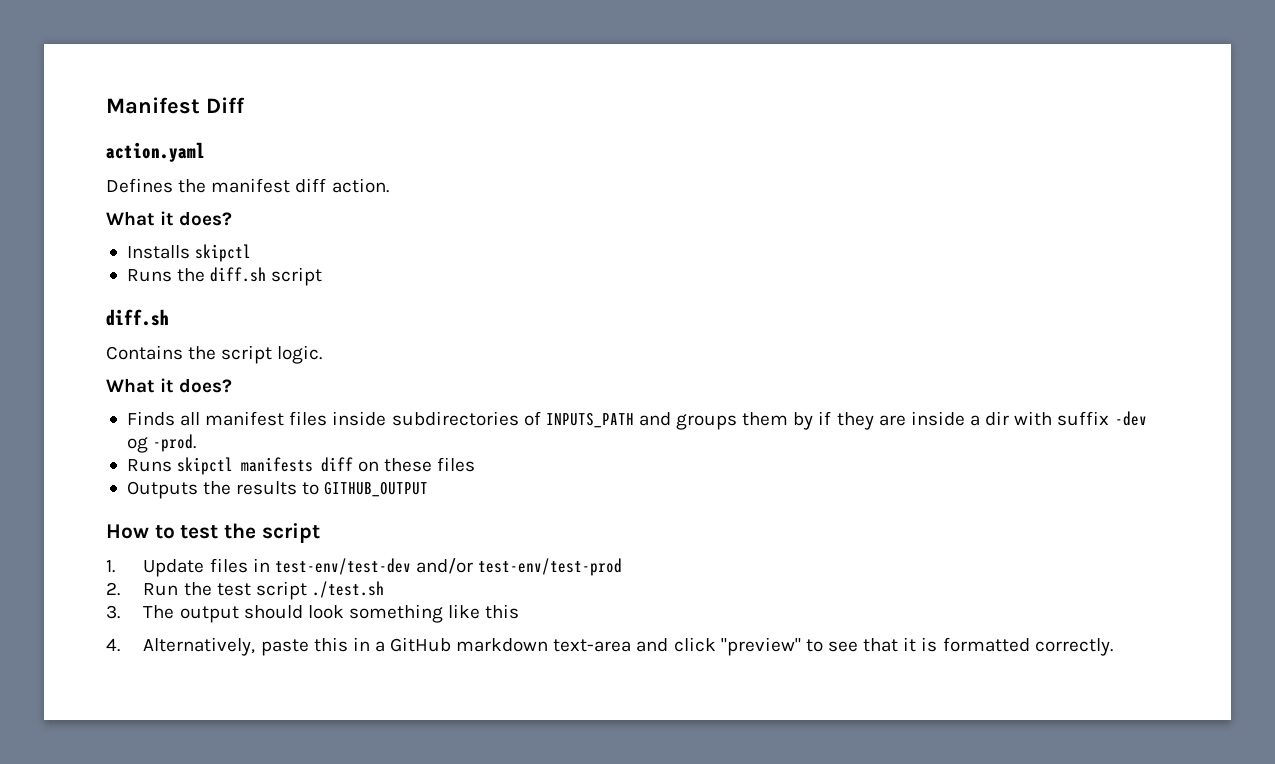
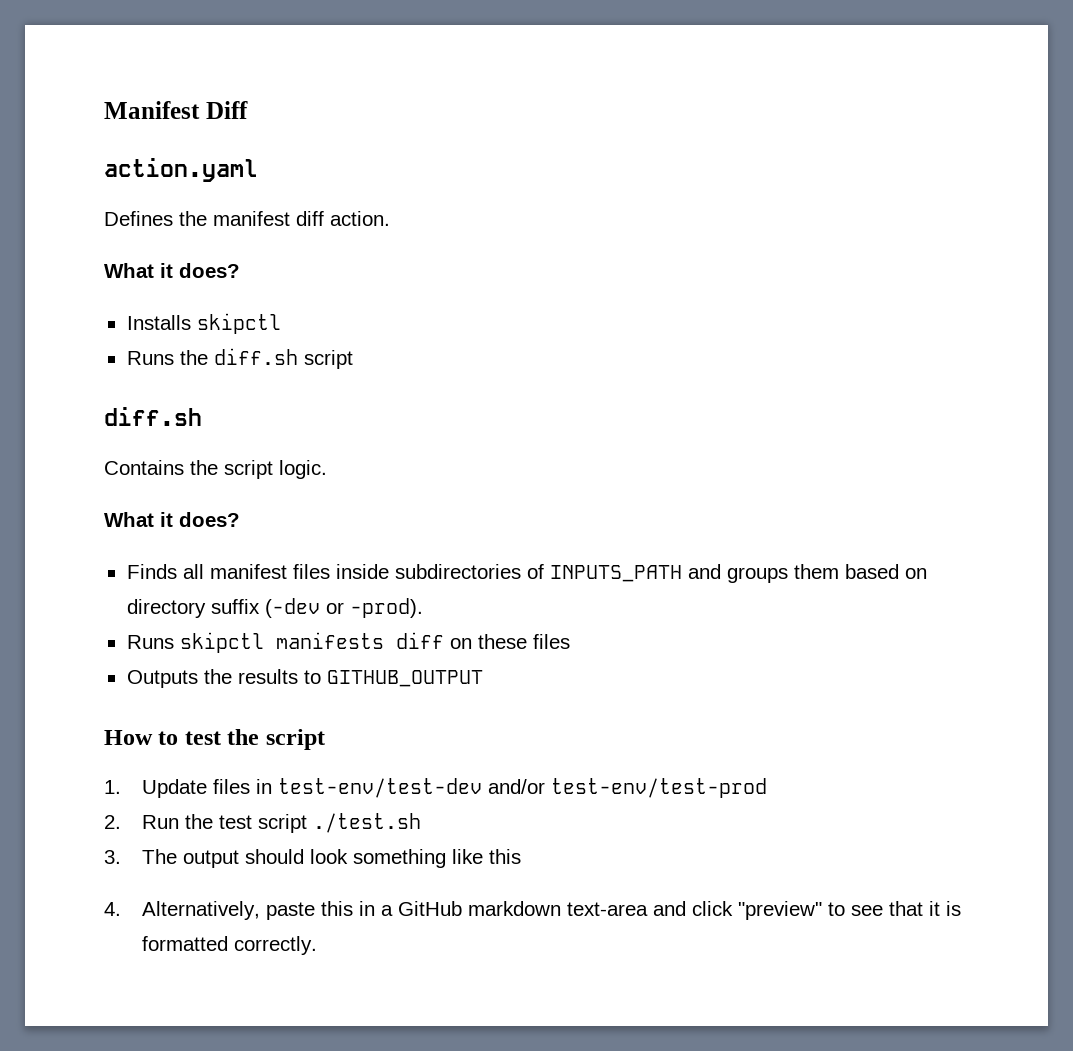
[793,411,1147,430] [126,434,197,453] by if they are inside a dir with suffix -dev og -prod. -> [844,564,927,579] [126,598,423,618] based on directory suffix (-dev or -prod).

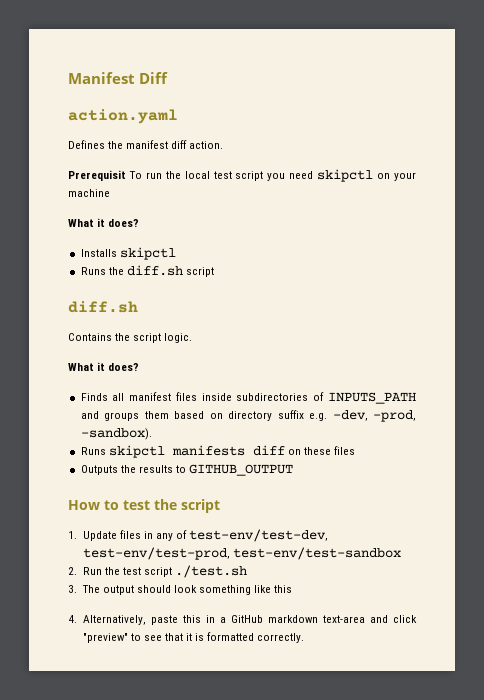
(390, 218) none -> [68,169,416,182] [68,189,110,197] // Prerequisit To run the local test script you need skipctl on your machine
[264,598,423,618] (-dev or -prod). -> [309,410,416,422] [80,428,152,440] e.g. -dev, -prod, -sandbox).
[278,778,768,798] test-env/test-dev and/or test-env/test-prod -> [156,529,329,542] [82,547,401,560] any of test-env/test-dev, test-env/test-prod, test-env/test-sandbox

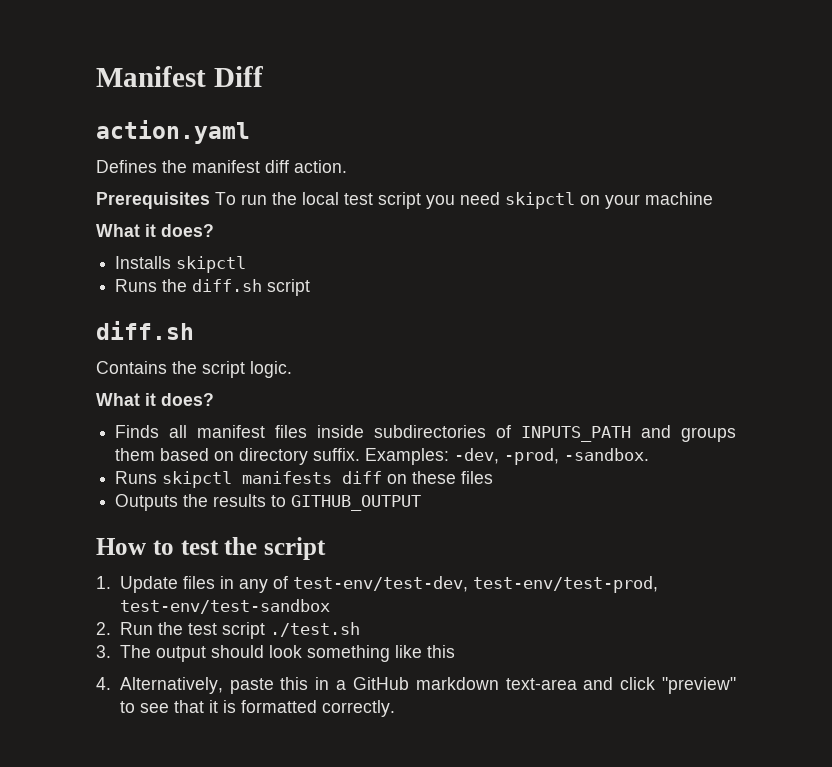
[68,170,126,181] Prerequisit -> [96,192,210,209] Prerequisites
[277,410,328,421] suffix e.g. -> [313,448,450,465] suffix. Examples:
[80,428,152,440] -sandbox). -> [564,448,650,461] -sandbox.

